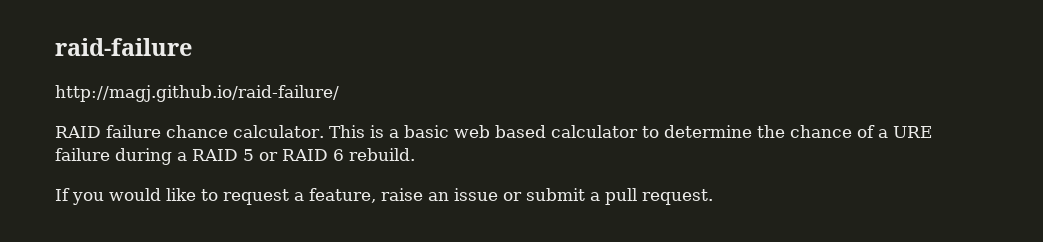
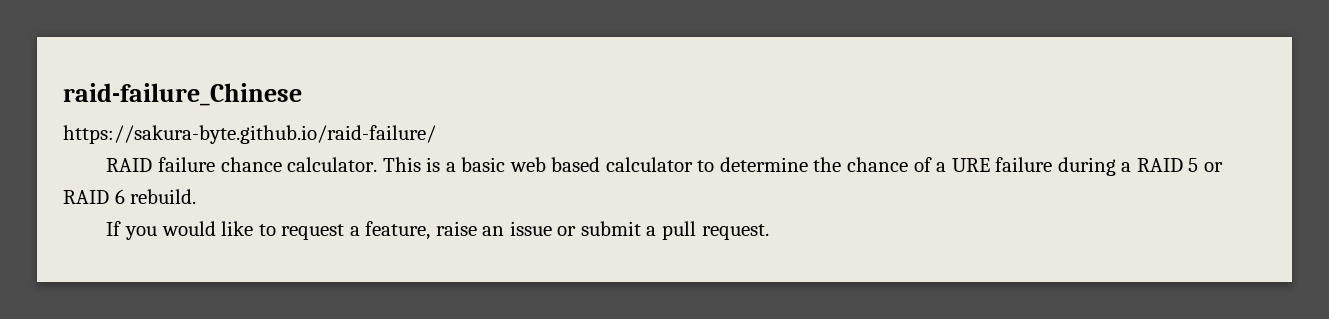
[55,38,192,56] [55,85,339,102] raid-failure // http://magj.github.io/raid-failure/ -> [63,83,302,106] [63,125,436,144] raid-failure_Chinese // https://sakura-byte.github.io/raid-failure/

